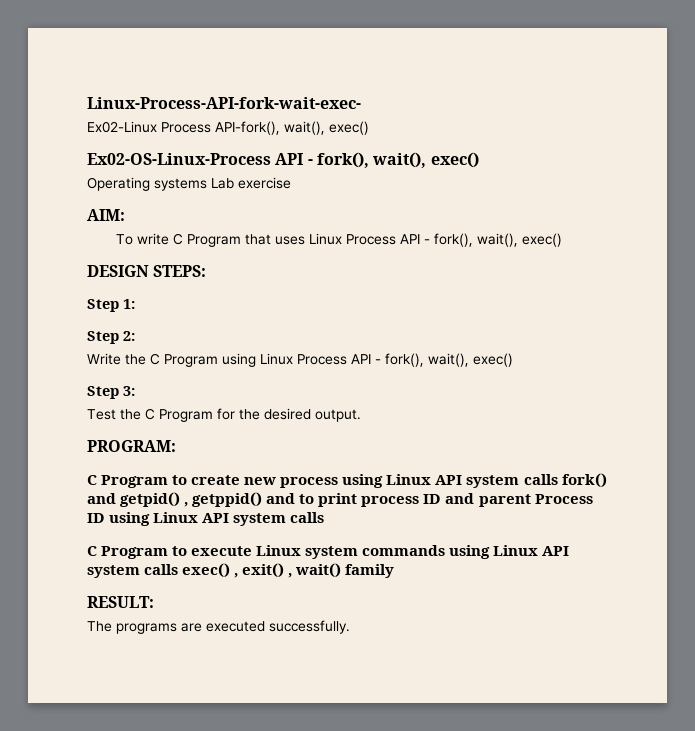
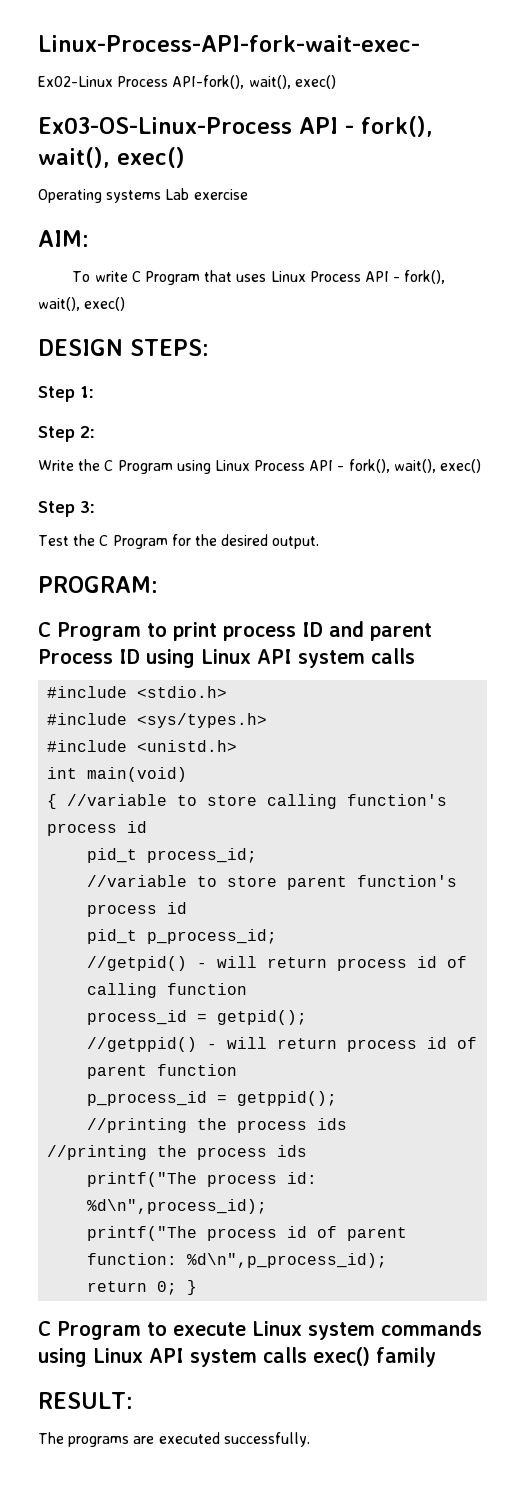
[87,153,271,165] Ex02-OS-Linux-Process -> [38,117,292,134] Ex03-OS-Linux-Process
[191,473,607,488] [87,492,315,507] create new process using Linux API system calls fork() and getpid() , getppid() and to -> (167, 630) none
(325, 517) none -> [47,686,228,698] [47,713,268,728] [47,740,238,752] [47,767,188,782] [47,794,448,809] [47,821,148,836] [87,848,258,863] [87,875,458,890] [87,902,188,917] [87,929,278,944] [87,956,468,971] [87,983,248,998] [87,1010,308,1025] [87,1037,478,1052] [87,1064,238,1079] [87,1091,338,1106] [87,1118,348,1133] [47,1145,308,1160] [87,1172,318,1187] [87,1199,268,1214] [87,1226,408,1241] [87,1253,388,1268] [87,1280,198,1295] // #include <stdio.h> // #include <sys/types.h> // #include <unistd.h> // int main(void) // { //variable to store calling function's process id // pid_t process_id; // //variable to store parent function's process id // pid_t p_process_id; // //getpid() - will return process id of calling function // process_id = getpid(); // //getppid() - will return process id of parent function // p_process_id = getppid(); // //printing the process ids // //printing the process ids // printf("The process id: %d\n",process_id); // printf("The process id of parent function: %d\n",p_process_id); // return 0; }
[234,563,342,578] , exit() , wait() -> (370, 1356) none

